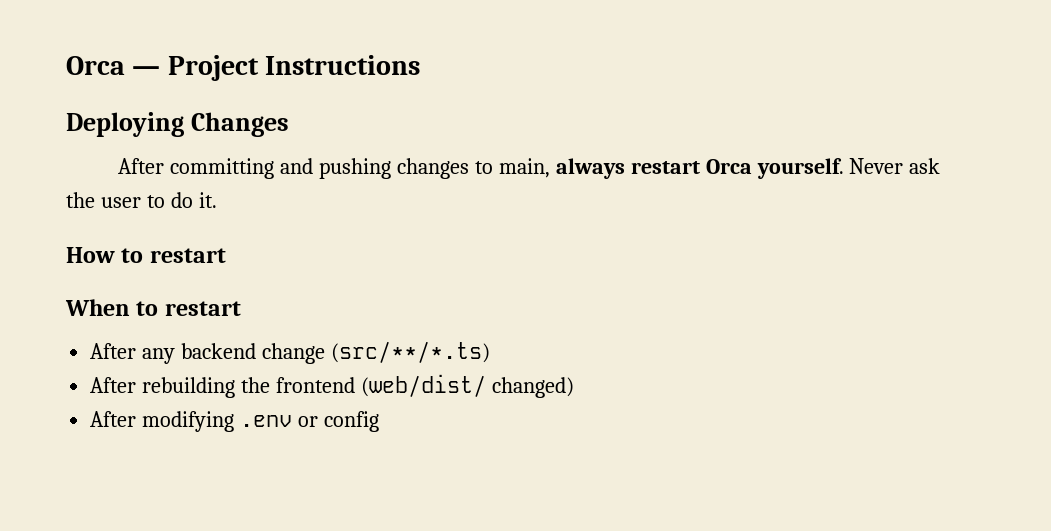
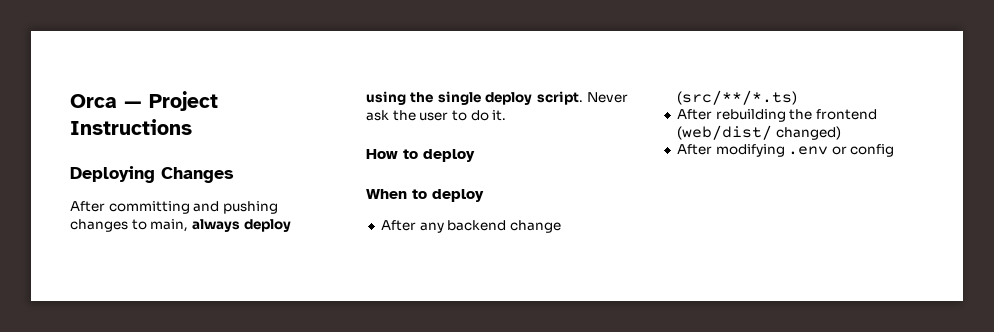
[630,158,844,179] restart Orca yourself. -> [243,219,291,232] [366,91,583,105] deploy using the single deploy script.
[149,248,226,263] restart -> [423,149,475,162] deploy
[164,301,241,316] restart -> [432,189,484,202] deploy

